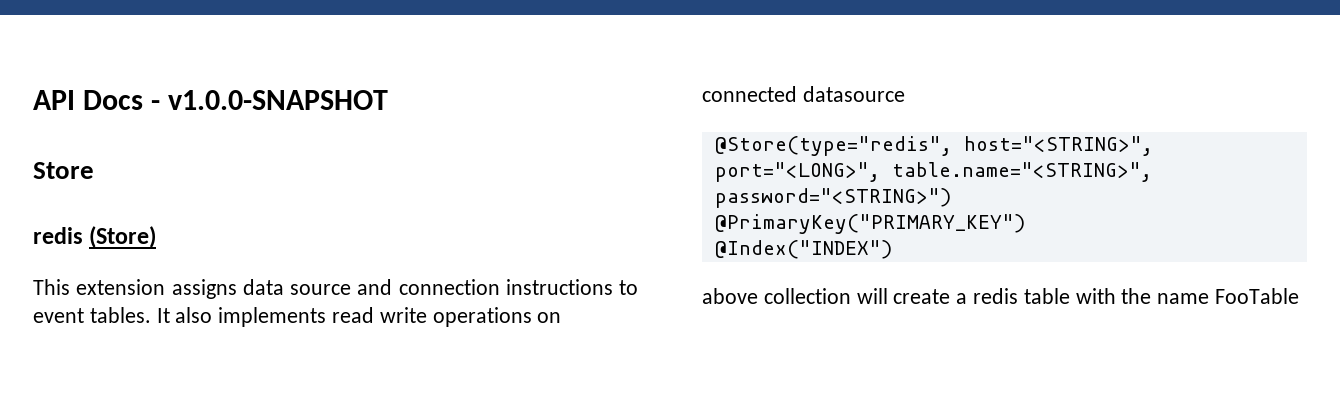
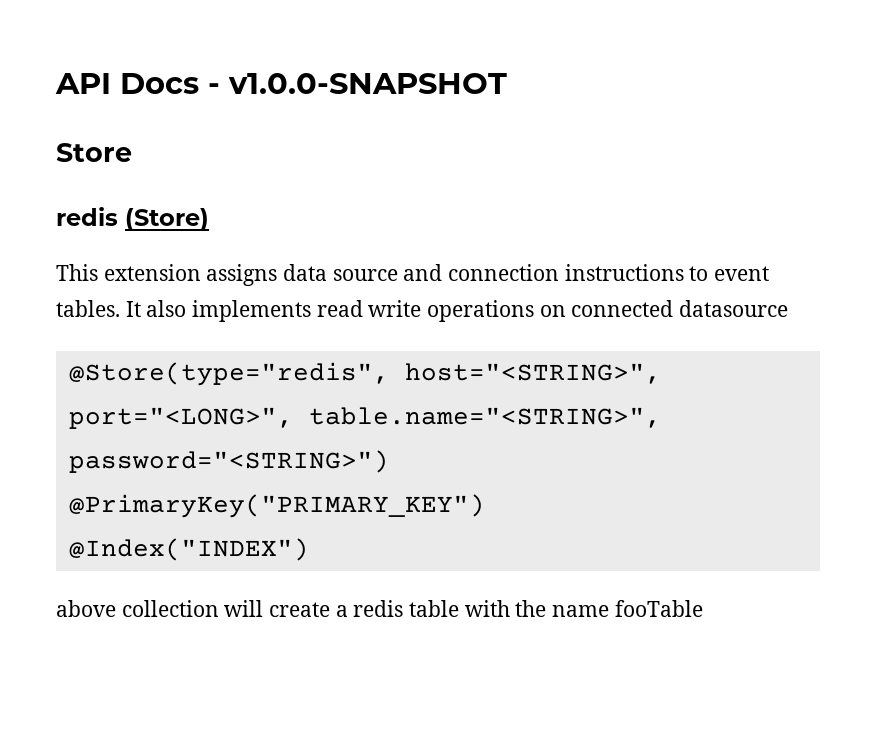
[1215,288,1300,304] FooTable -> [614,600,703,617] fooTable

